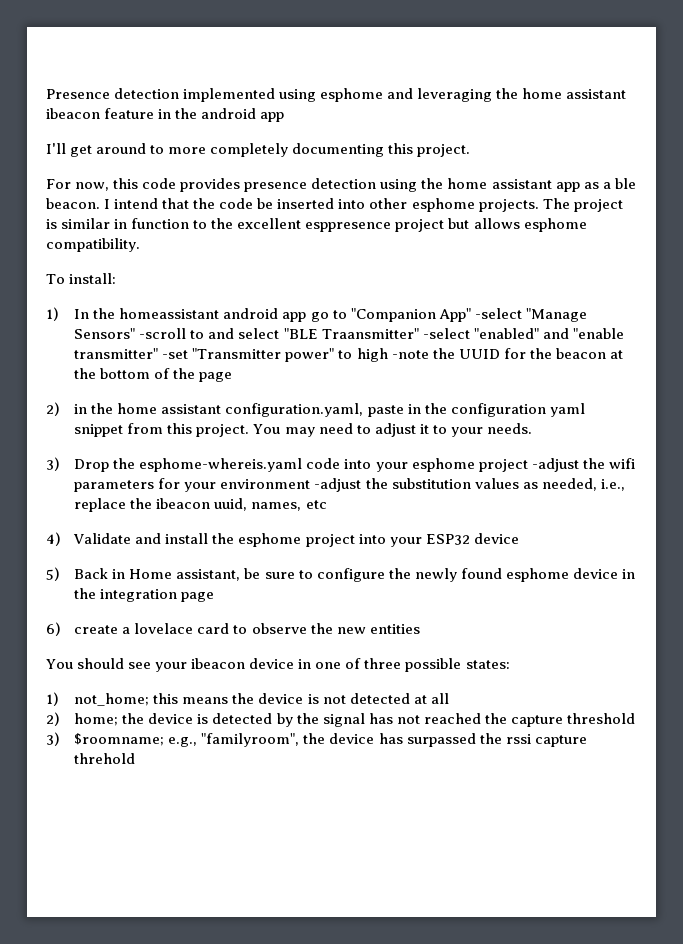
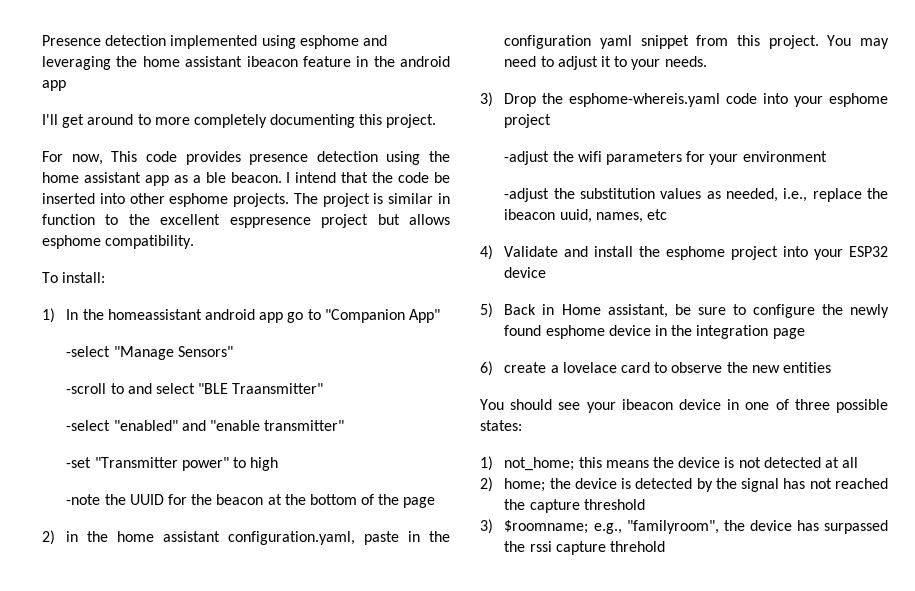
[113,178,139,189] this -> [111,151,138,162] This
(471, 315) none -> (440, 316) //
(136, 333) none -> (233, 351) //
(419, 333) none -> (324, 388) //
(159, 353) none -> (345, 425) //
(388, 355) none -> (279, 464) //
(528, 465) none -> (552, 121) //
(311, 484) none -> (827, 156) //

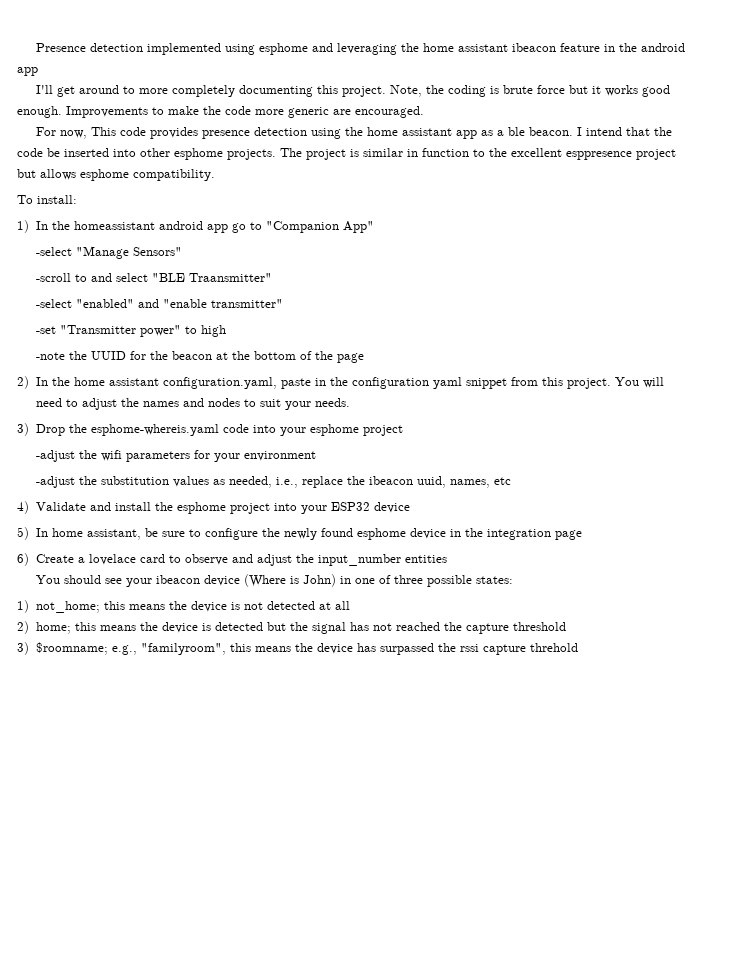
(437, 121) none -> [389,85,670,97] [17,106,424,118] Note, the coding is brute force but it works good enough. Improvements to make the code more generic are encouraged.
[66,531,79,542] in -> [36,377,49,386] In
[860,38,889,49] may -> [643,377,665,388] will
[600,56,628,67] it to -> [121,398,282,407] the names and nodes to suit
[504,304,601,315] Back in Home -> [36,528,84,537] In home
[504,362,547,373] create -> [36,554,75,563] Create
[726,362,780,373] the new -> [232,554,402,566] and adjust the input_number
(721, 404) none -> [243,574,336,587] (Where is John)
(546, 485) none -> [75,622,137,631] this means
[696,478,713,492] by -> [267,622,287,631] but
(719, 527) none -> [230,643,292,652] this means

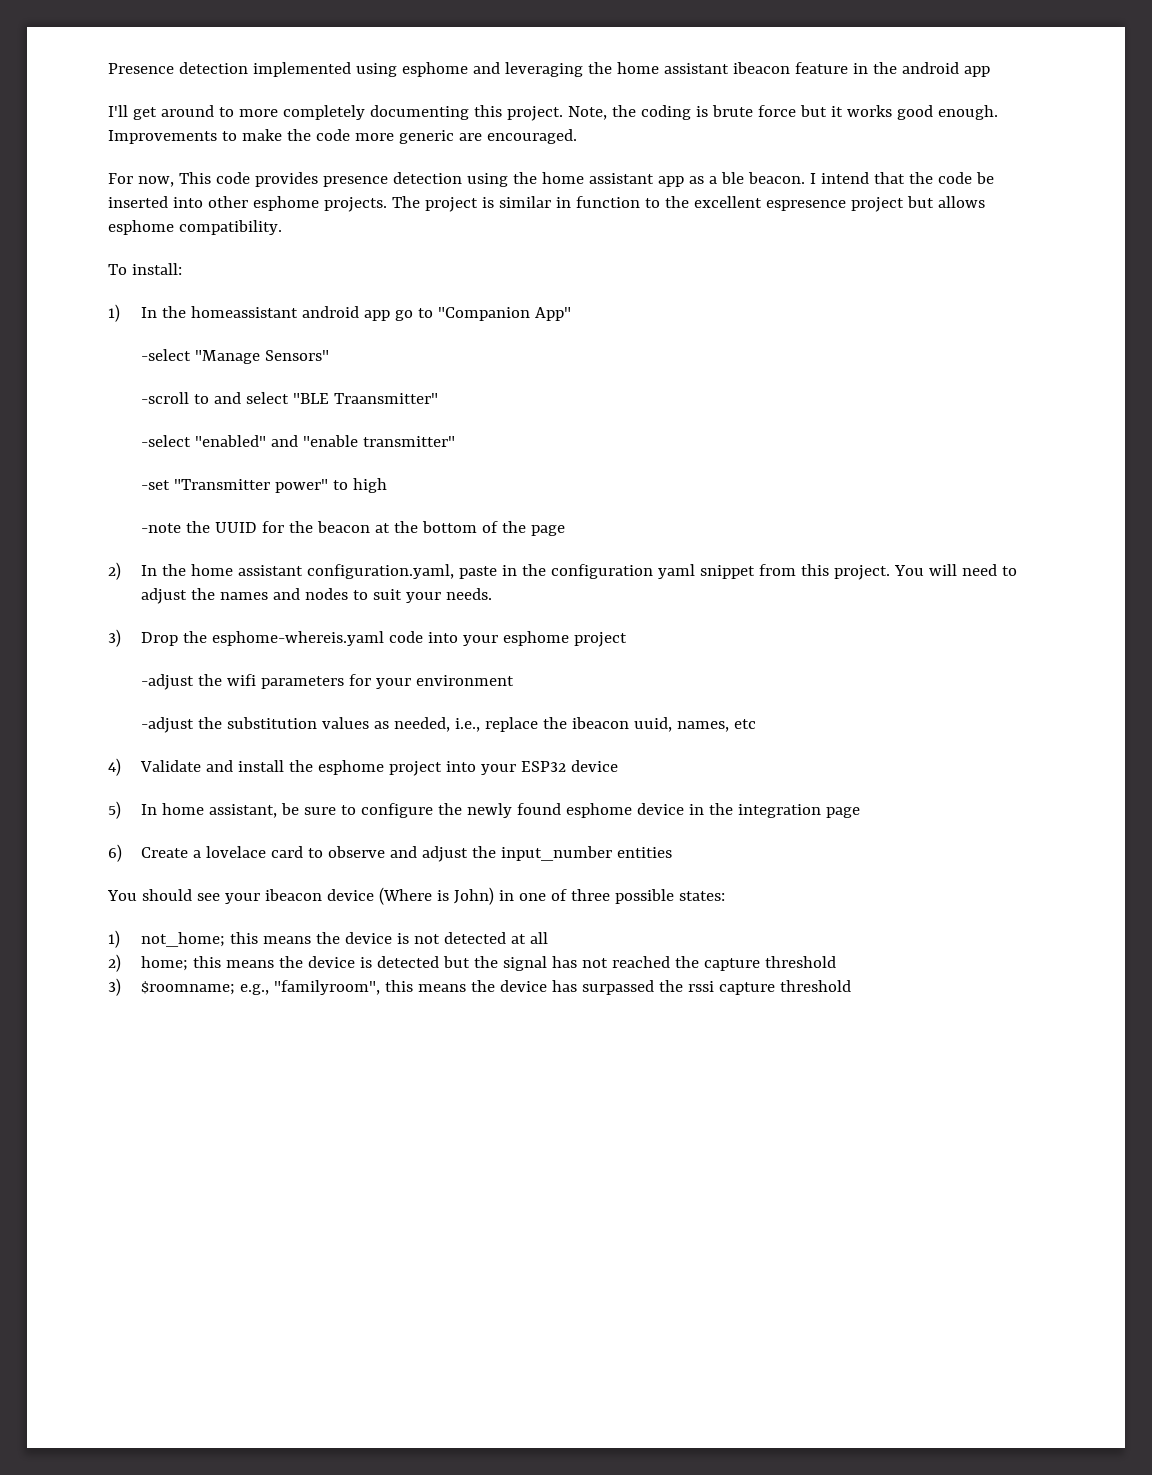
[566,151,632,160] esppresence -> [765,200,846,211] espresence
[530,643,579,652] threhold -> [780,980,852,992] threshold

